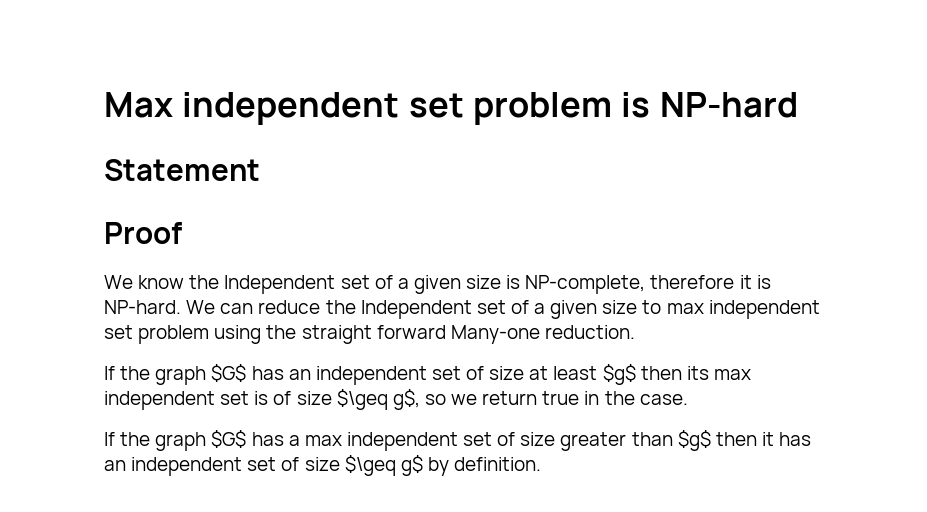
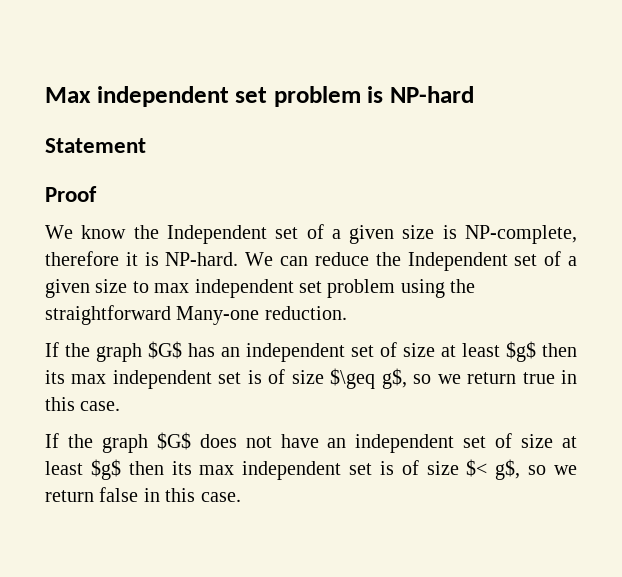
[301,325,446,344] straight forward -> [45,305,171,325] straightforward
[604,391,635,405] the -> [45,397,75,411] this
[251,430,812,451] [104,455,542,476] has a max independent set of size greater than $g$ then it has an independent set of size $\geq g$ by definition. -> [199,433,578,453] [45,459,578,480] [45,487,241,502] does not have an independent set of size at least $g$ then its max independent set is of size $< g$, so we return false in this case.

